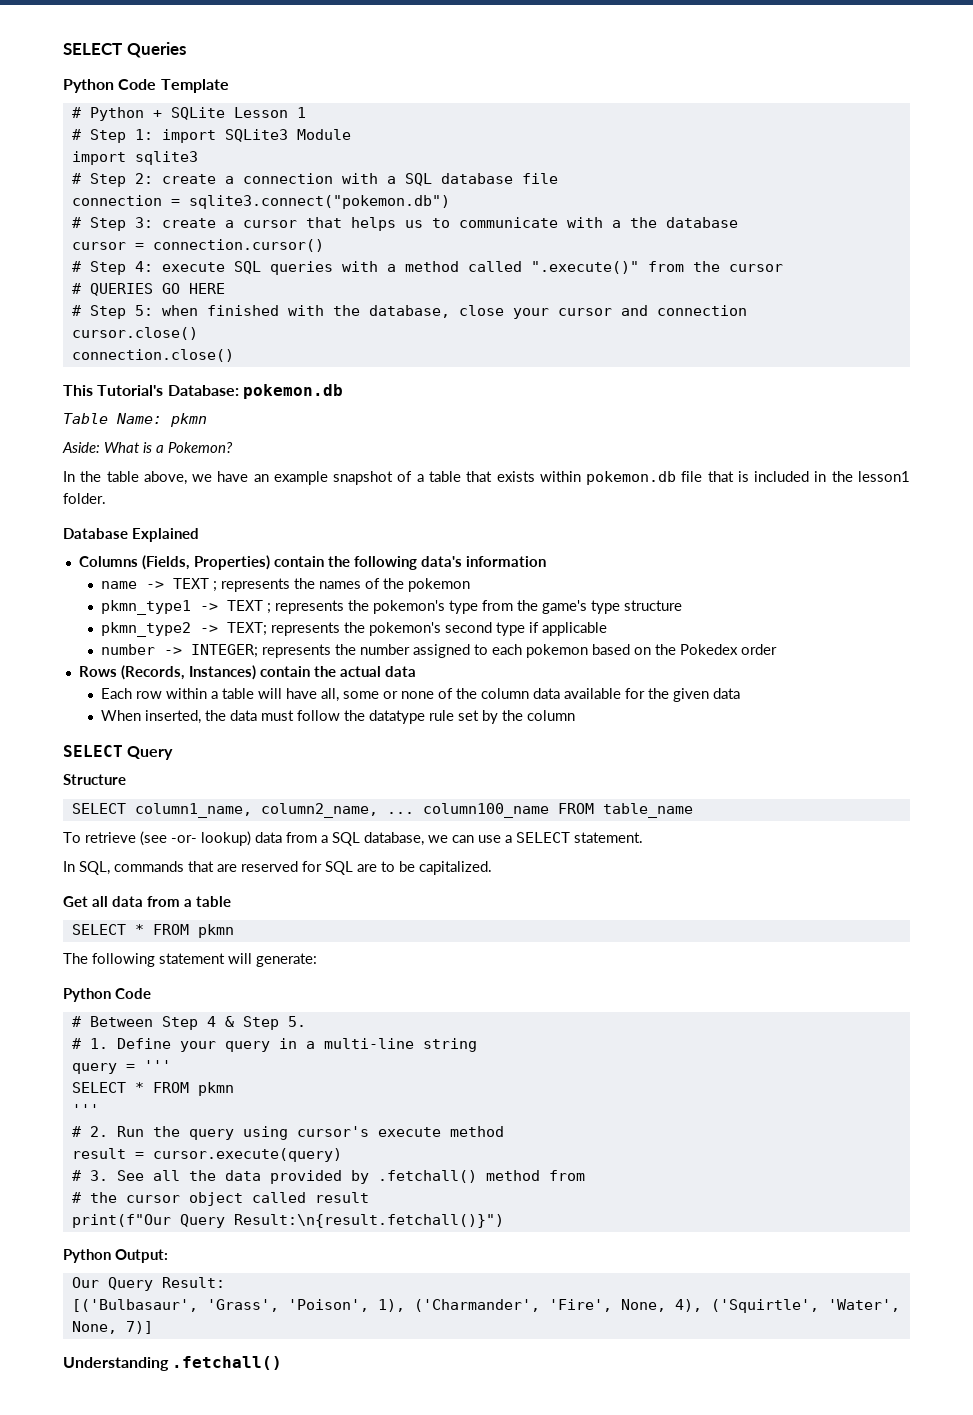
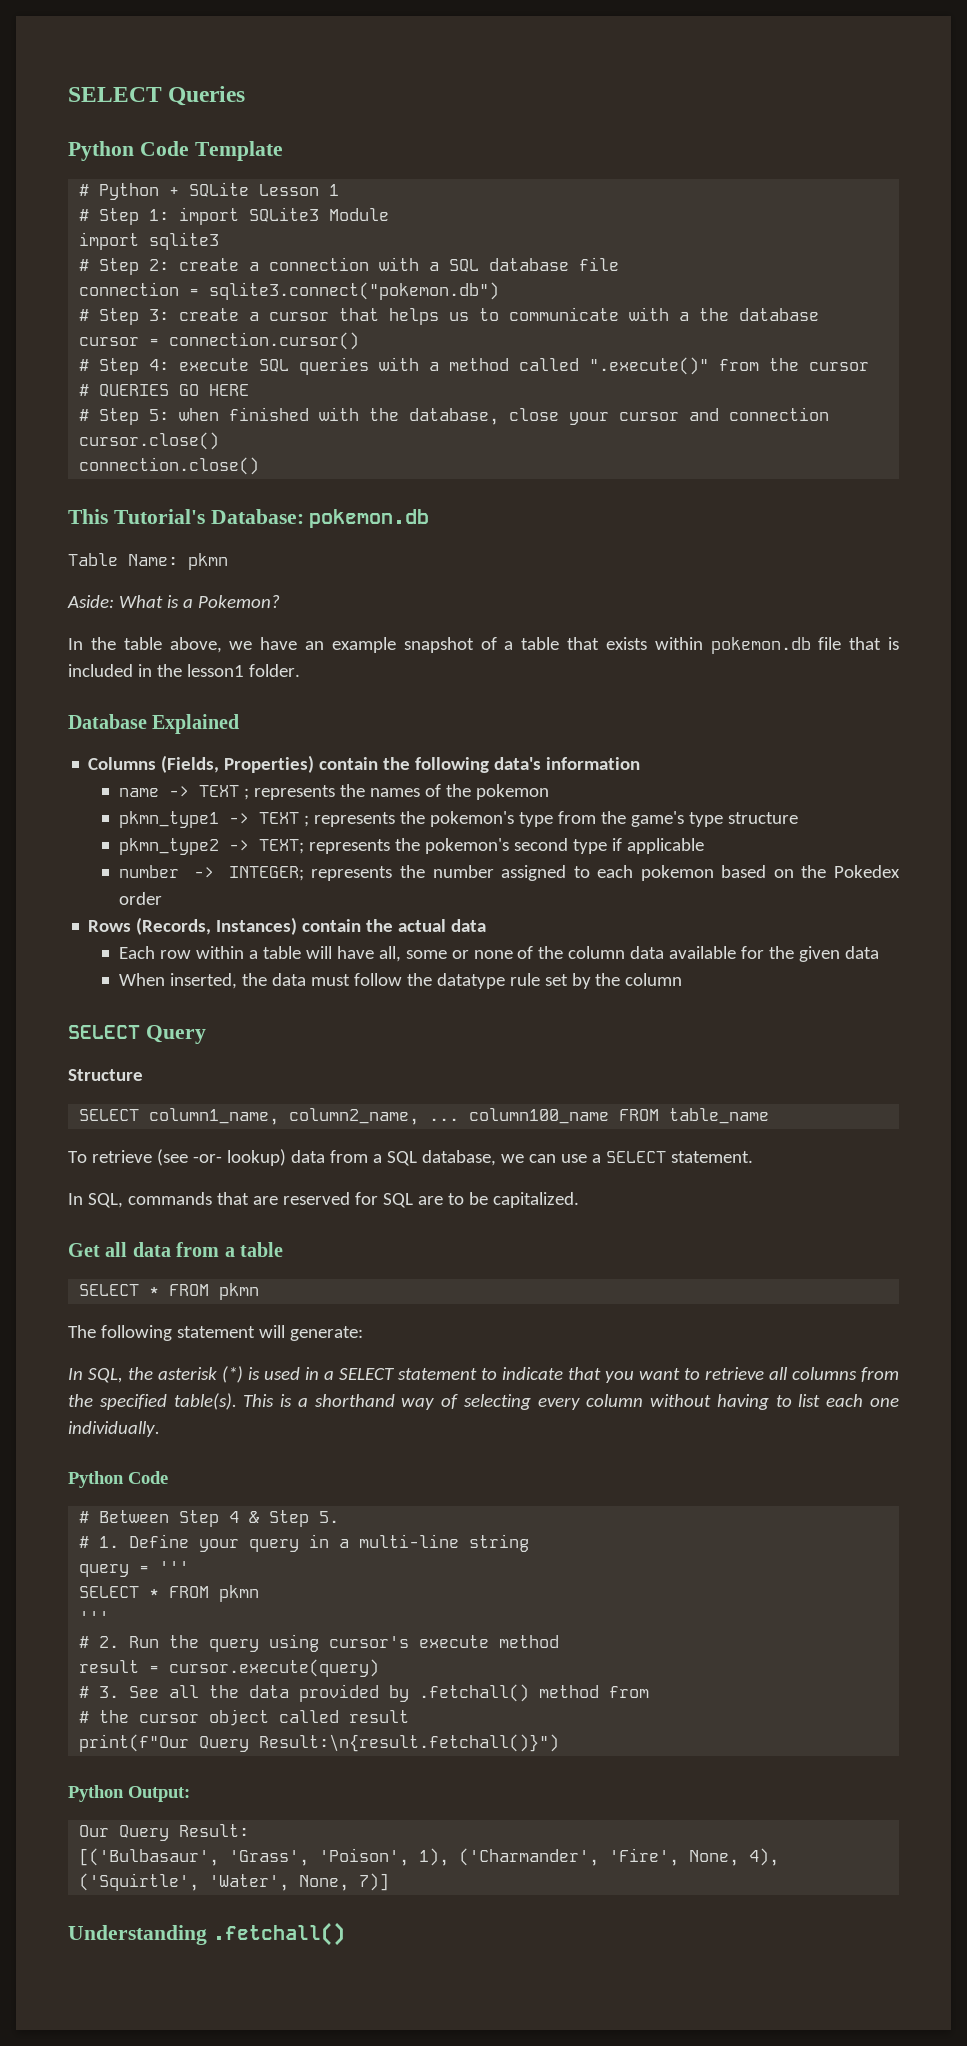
(317, 960) none -> [68,1366,899,1383] [68,1393,899,1410] [68,1421,160,1437] // In SQL, the asterisk (*) is used in a SELECT statement to indicate that you want to retrieve all columns from the specified table(s). This is a shorthand way of selecting every column without having to list each one individually.

